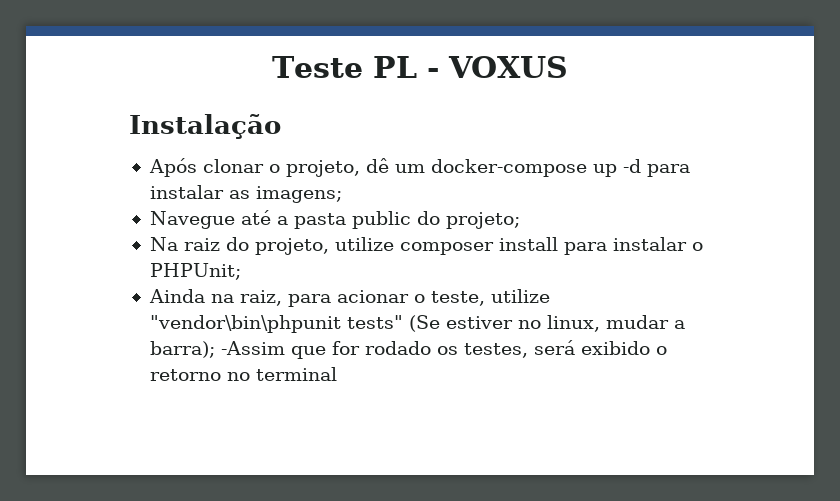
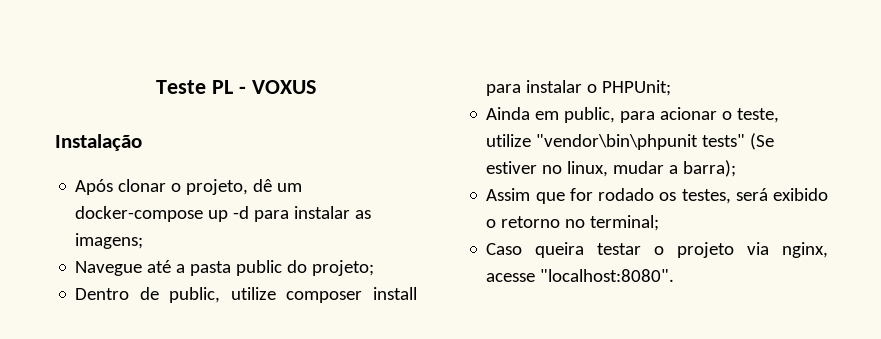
[149,237,329,255] Na raiz do projeto, -> [75,287,221,303] Dentro de public,
[210,290,282,306] na raiz, -> [535,107,616,123] em public,
[220,341,285,355] -Assim -> [486,188,531,201] // Assim
[255,367,337,381] terminal -> [590,215,660,231] [486,242,828,258] [486,269,675,282] terminal; // Caso queira testar o projeto via nginx, acesse "localhost:8080".

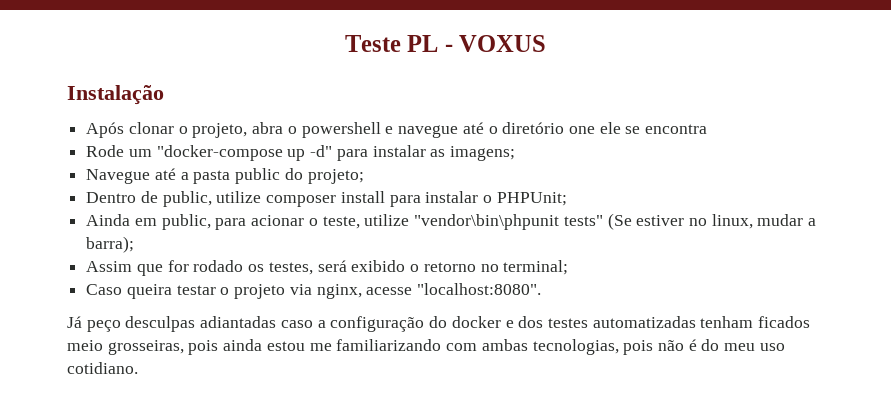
[253,179,303,192] [75,206,250,222] dê um docker-compose up -d -> [252,122,708,138] [86,145,333,161] abra o powershell e navegue até o diretório one ele se encontra // Rode um "docker-compose up -d"
(675, 275) none -> [67,316,811,332] [67,339,785,355] [67,362,138,374] // Já peço desculpas adiantadas caso a configuração do docker e dos testes automatizadas tenham ficados meio grosseiras, pois ainda estou me familiarizando com ambas tecnologias, pois não é do meu uso cotidiano.

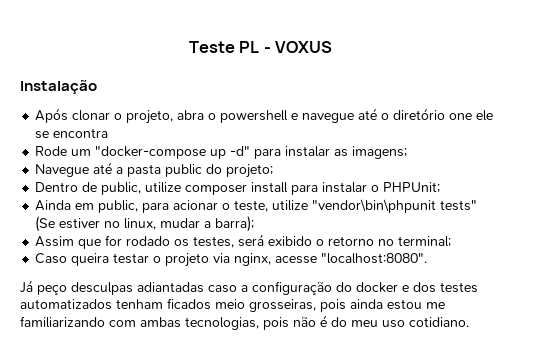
[592,316,696,328] automatizadas -> [20,299,112,310] automatizados

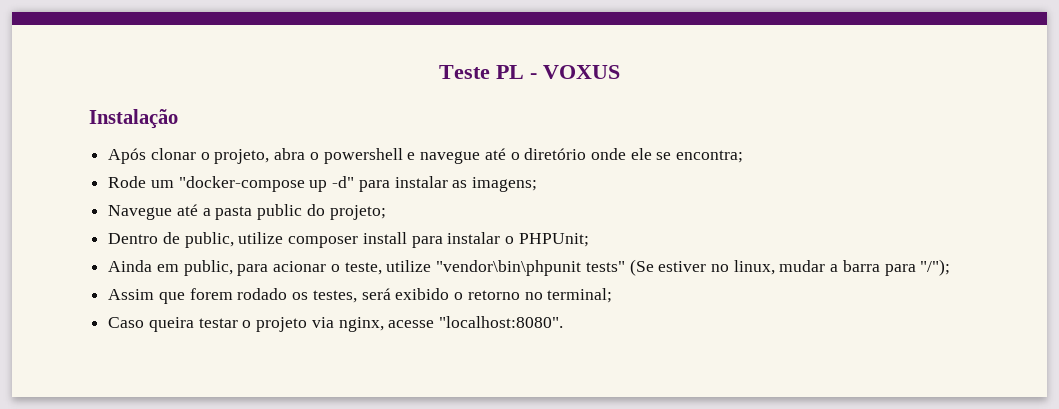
[449,113,473,120] one -> [590,148,626,160] onde
[53,128,109,138] encontra -> [676,150,744,163] encontra;
[215,216,255,232] barra); -> [842,259,951,276] barra para "/");
[105,235,123,246] for -> [189,288,233,300] forem
[20,280,478,295] [20,298,445,312] [20,315,469,330] // Já peço desculpas adiantadas caso a configuração do docker e dos testes automatizados tenham ficados meio grosseiras, pois ainda estou me familiarizando com ambas tecnologias, pois não é do meu uso cotidiano. -> (564, 322) none

